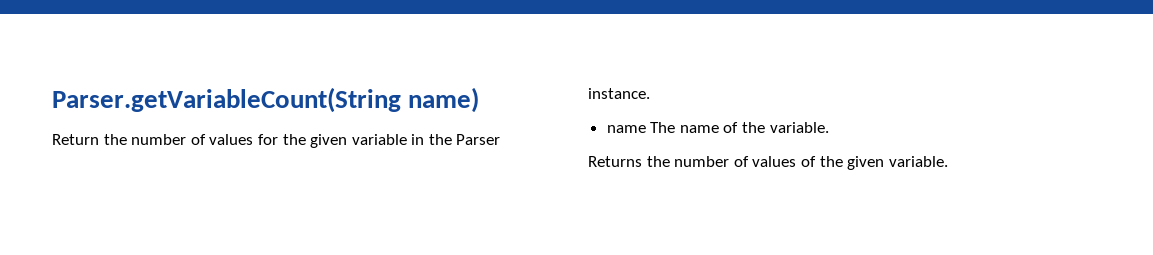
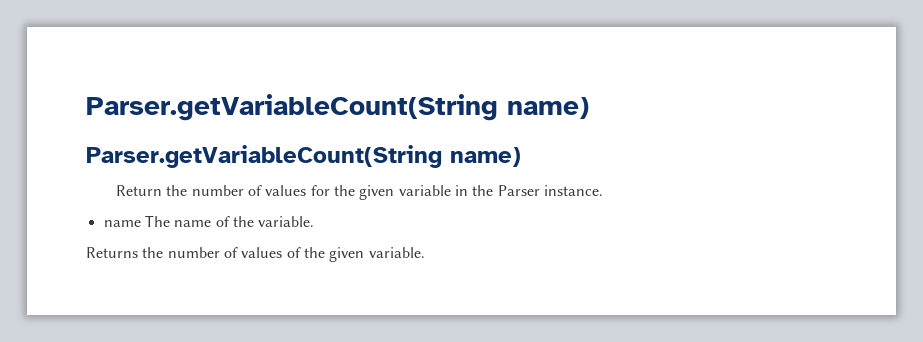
[52,87,480,113] Parser.getVariableCount(String name) -> [86,94,589,121] [86,145,521,168] Parser.getVariableCount(String name) // Parser.getVariableCount(String name)

